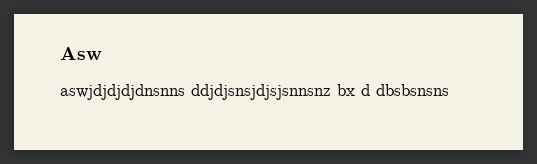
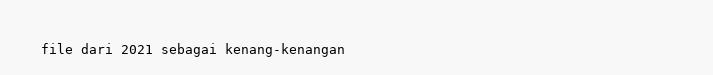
[60,47,102,60] [60,84,449,100] Asw // aswjdjdjdjdnsnns ddjdjsnsjdjsjsnnsnz bx d dbsbsnsns -> [41,43,345,57] file dari 2021 sebagai kenang-kenangan

